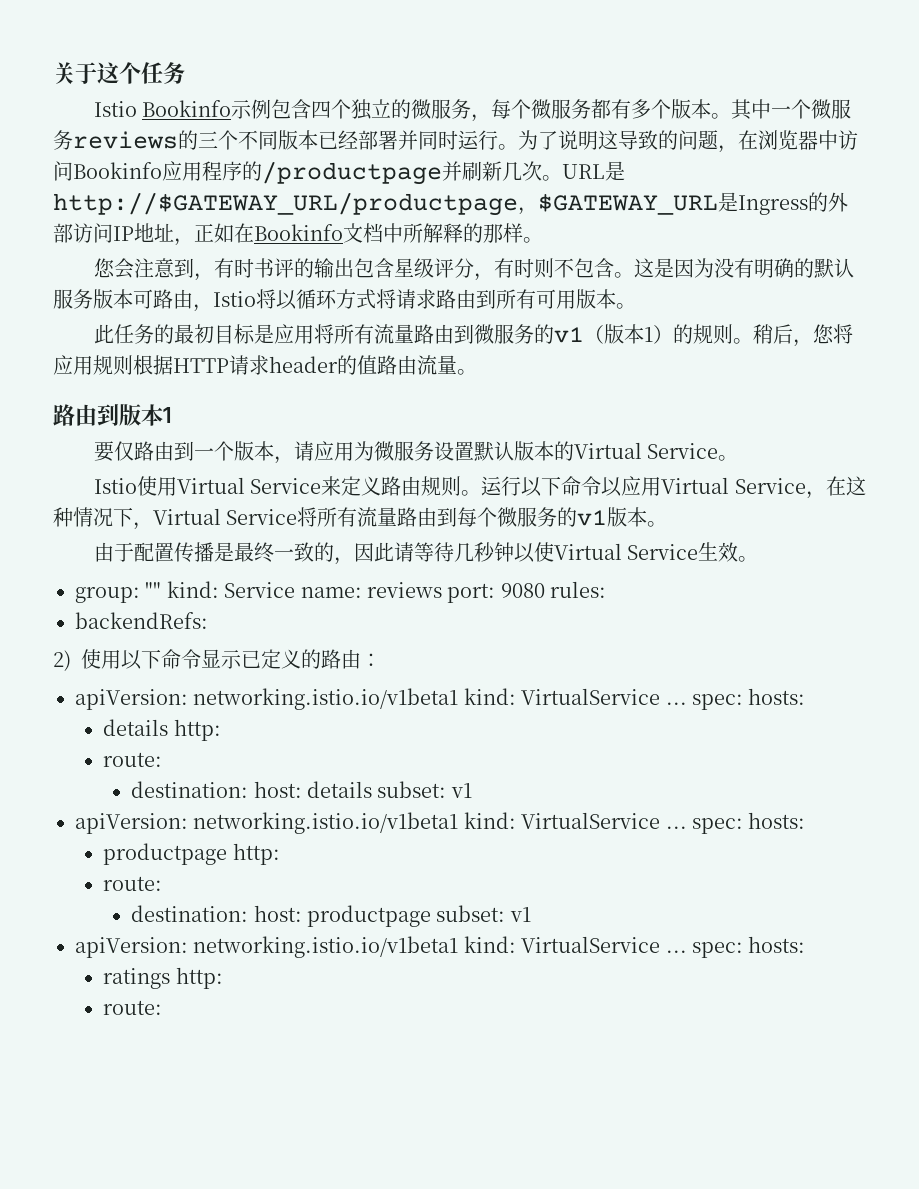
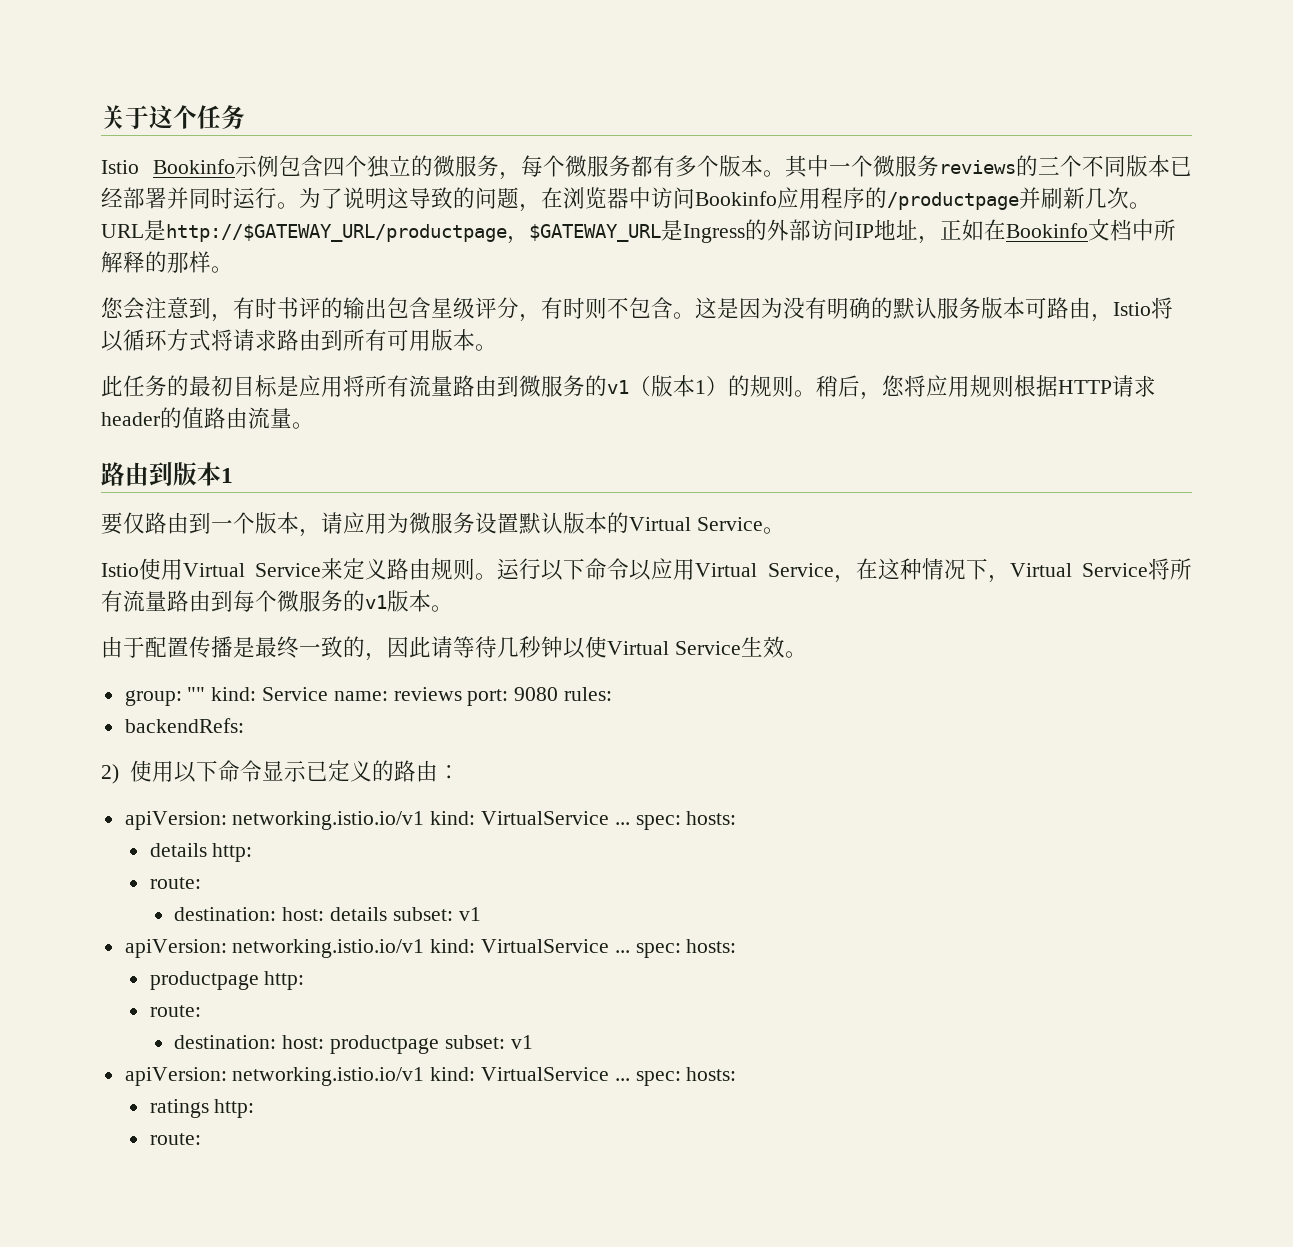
[193,688,459,710] networking.istio.io/v1beta1 -> [232,811,425,830] networking.istio.io/v1
[193,812,459,834] networking.istio.io/v1beta1 -> [232,939,425,958] networking.istio.io/v1
[193,936,459,958] networking.istio.io/v1beta1 -> [232,1067,425,1086] networking.istio.io/v1

